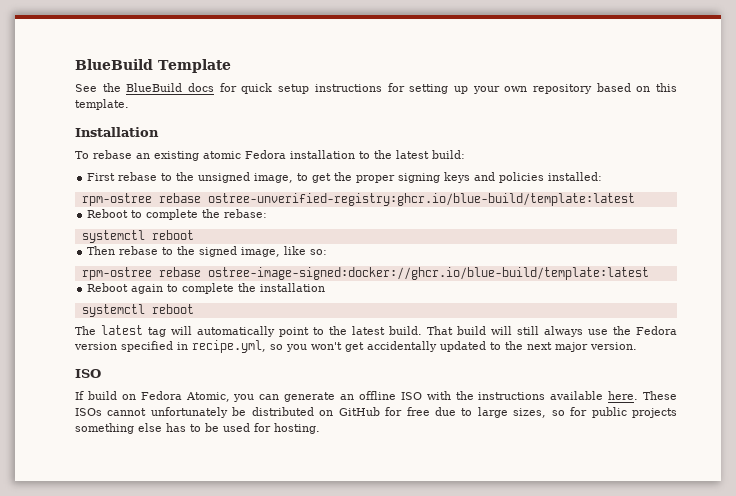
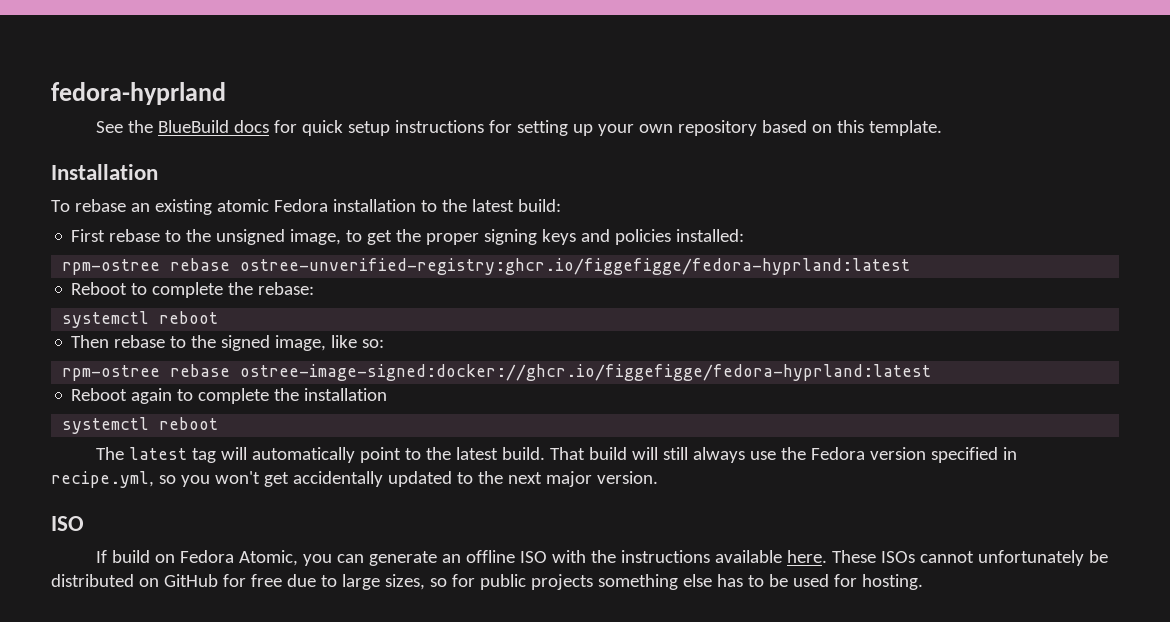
[75,59,231,73] BlueBuild Template -> [51,82,226,105] fedora-hyprland
[207,193,635,206] ostree-unverified-registry:ghcr.io/blue-build/template:latest -> [240,258,911,275] ostree-unverified-registry:ghcr.io/figgefigge/fedora-hyprland:latest
[207,267,649,280] ostree-image-signed:docker://ghcr.io/blue-build/template:latest -> [240,364,932,381] ostree-image-signed:docker://ghcr.io/figgefigge/fedora-hyprland:latest

